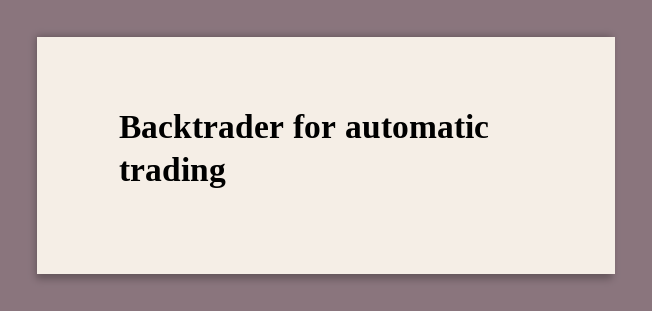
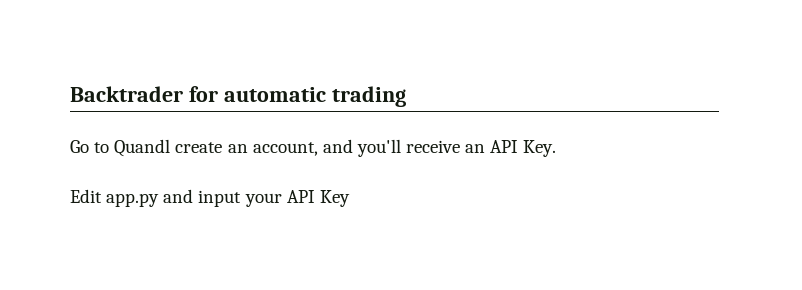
(226, 172) none -> [70,139,557,157] [70,189,350,207] // Go to Quandl create an account, and you'll receive an API Key. // Edit app.py and input your API Key

